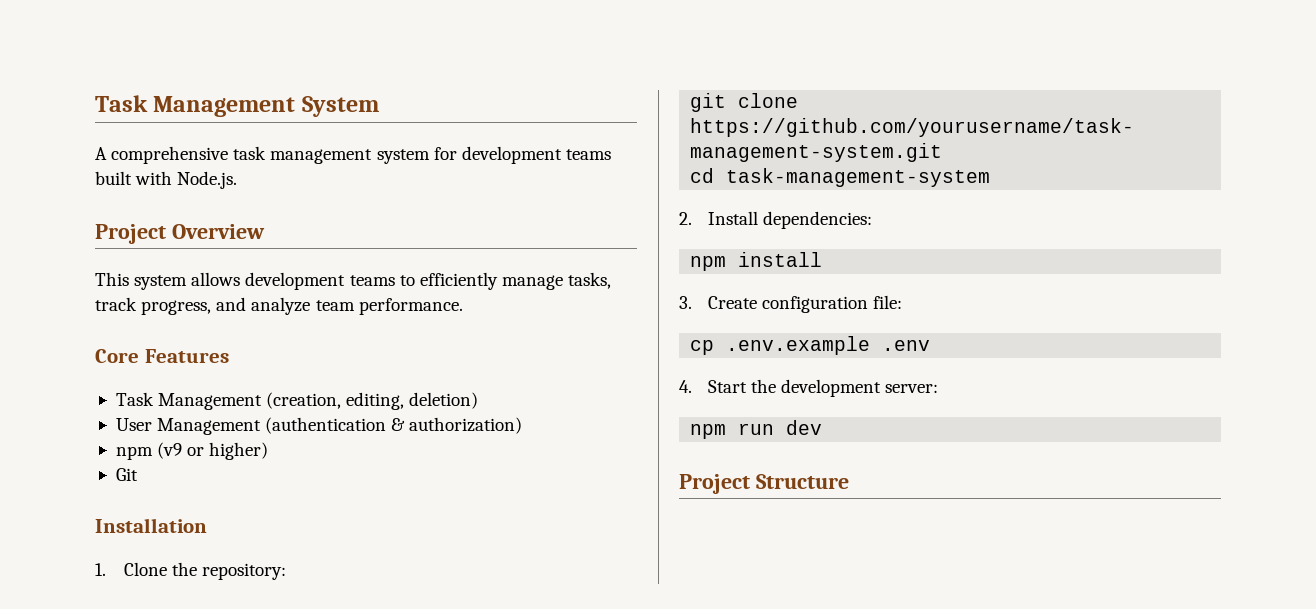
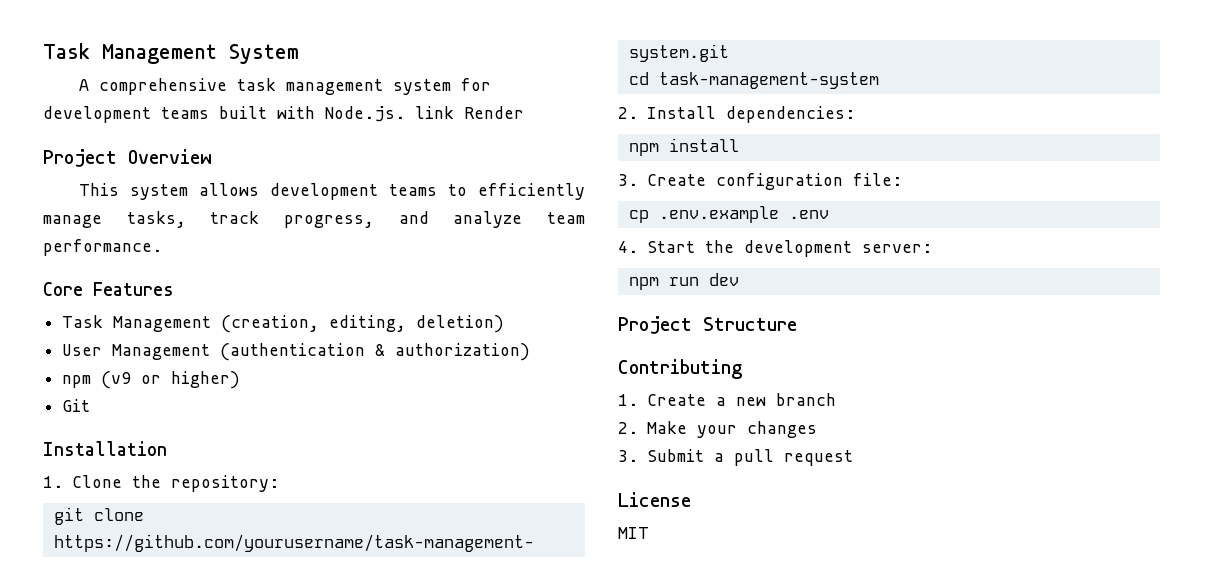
(238, 180) none -> [415,106,524,119] link Render
(849, 481) none -> [618,359,742,379] [618,393,836,406] [618,421,817,438] [618,449,853,466] [618,492,691,507] [618,527,649,539] // Contributing // 1. Create a new branch // 2. Make your changes // 3. Submit a pull request // License // MIT

